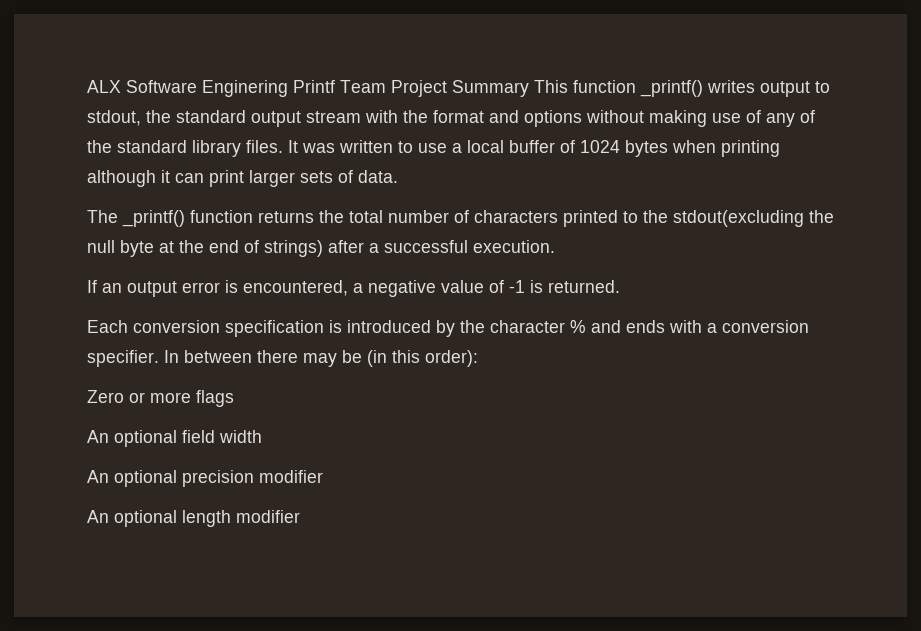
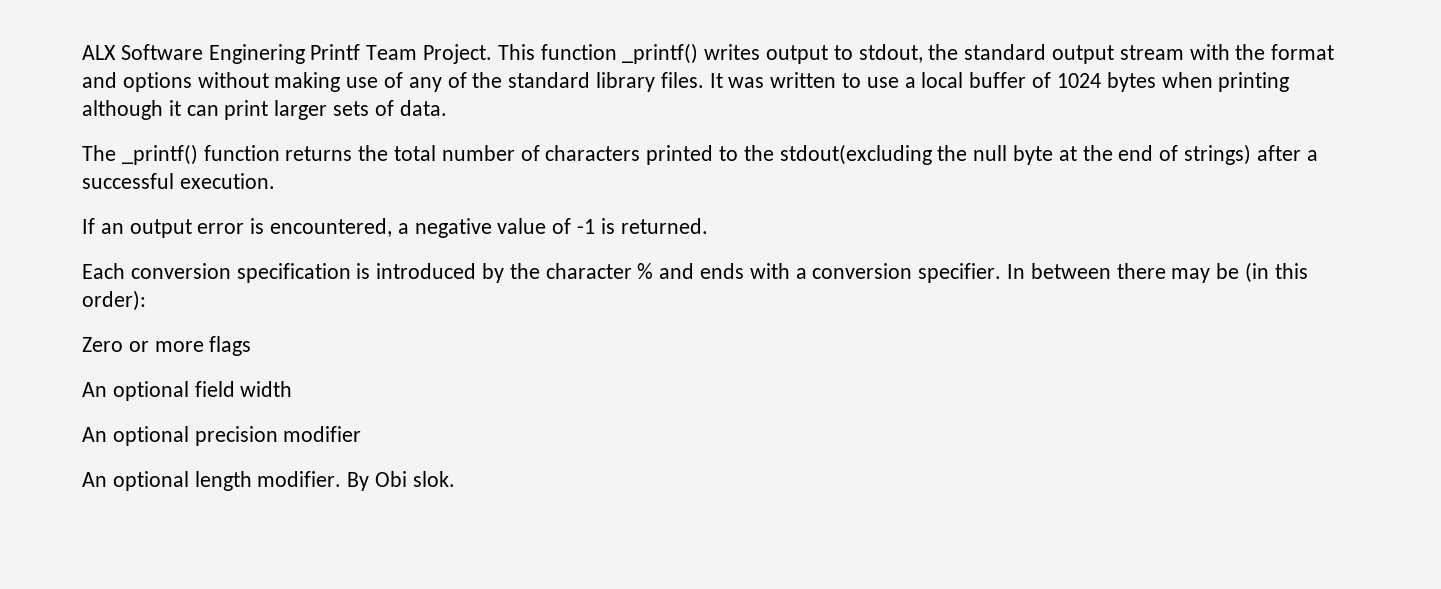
[391,80,529,97] Project Summary -> [423,44,493,64] Project.
[236,510,300,523] modifier -> [257,471,455,491] modifier. By Obi slok.

